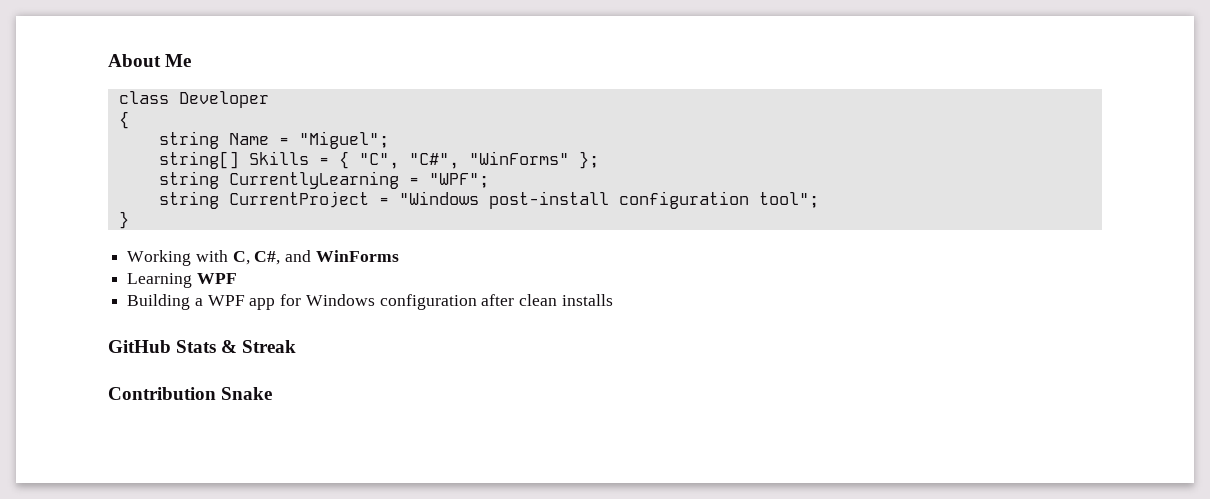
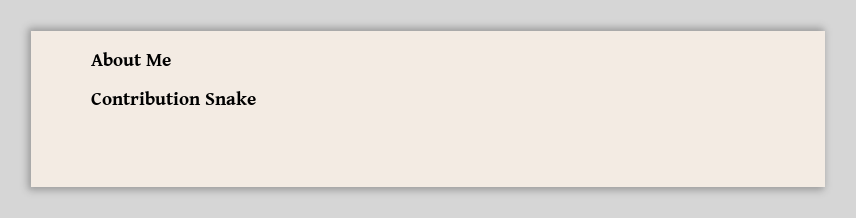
[118,91,269,108] [118,111,129,129] [158,131,389,149] [158,151,599,169] [158,171,489,189] [158,191,819,209] [118,211,129,229] [127,250,399,266] [127,273,237,288] [127,294,613,310] [108,340,297,353] // class Developer // { // string Name = "Miguel"; // string[] Skills = { "C", "C#", "WinForms" }; // string CurrentlyLearning = "WPF"; // string CurrentProject = "Windows post-install configuration tool"; // } // Working with C, C#, and WinForms // Learning WPF // Building a WPF app for Windows configuration after clean installs // GitHub Stats & Streak -> (171, 60) none

